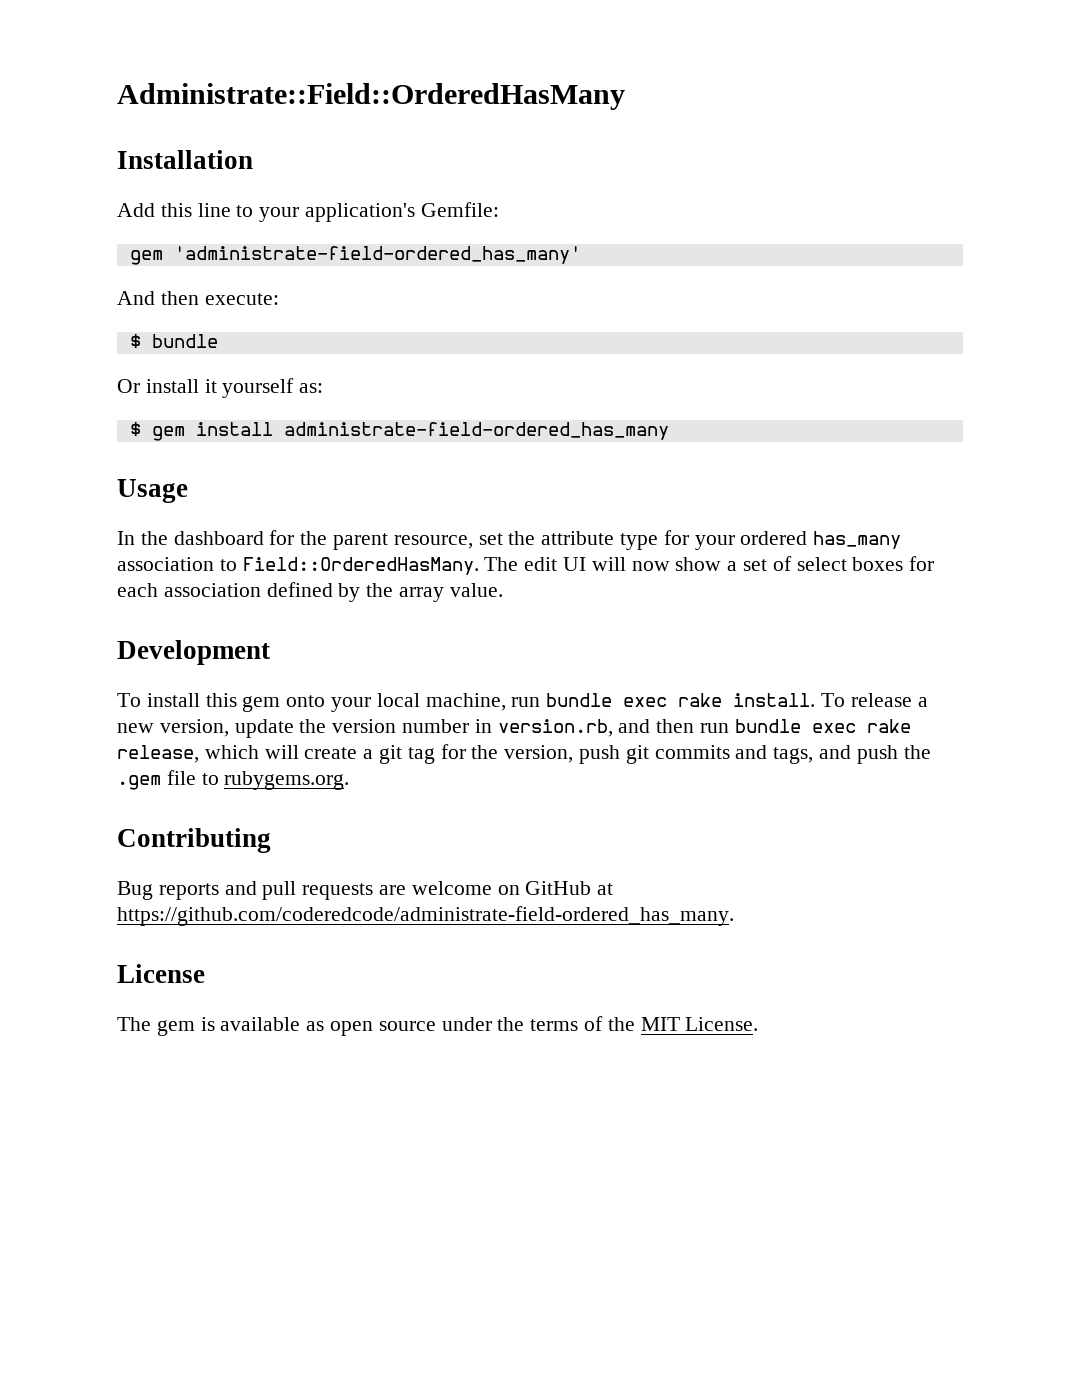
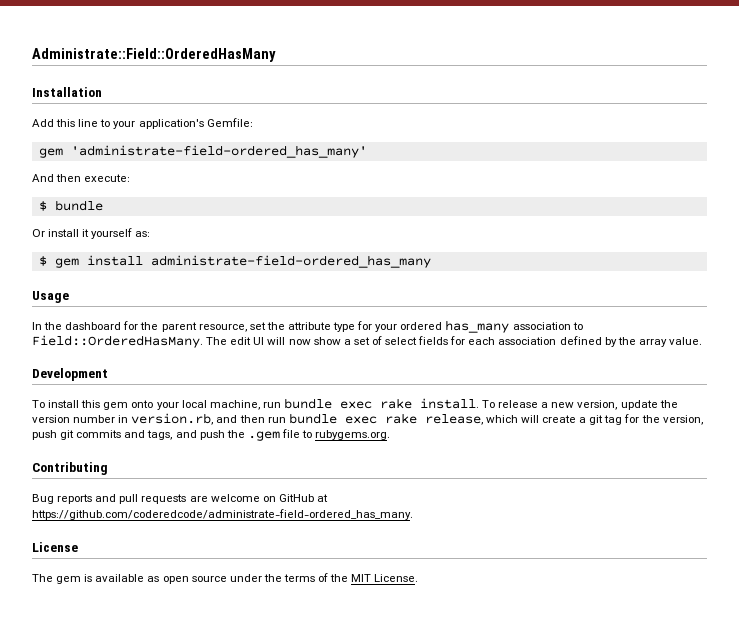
[852,557,904,571] boxes -> [418,336,449,345] fields

